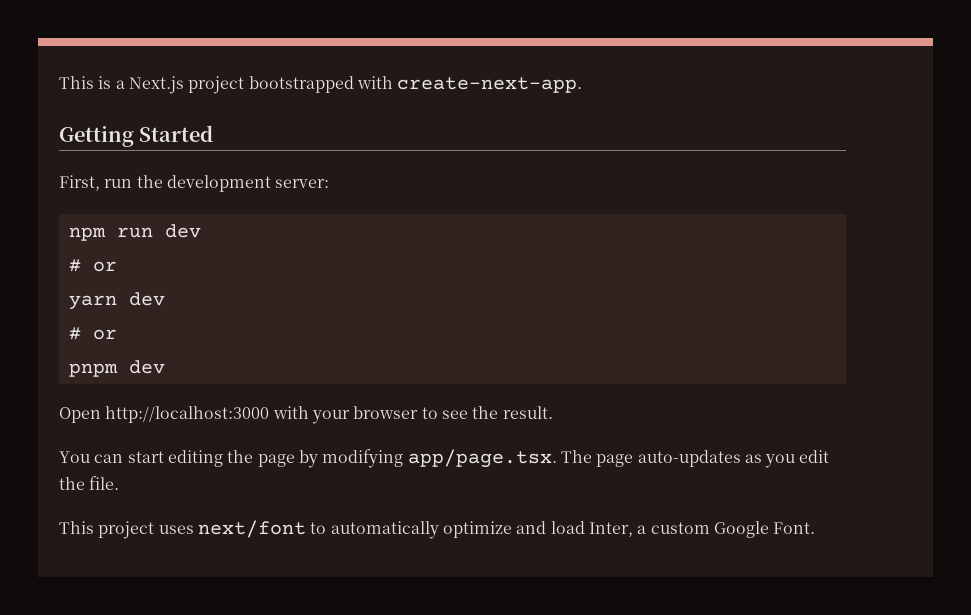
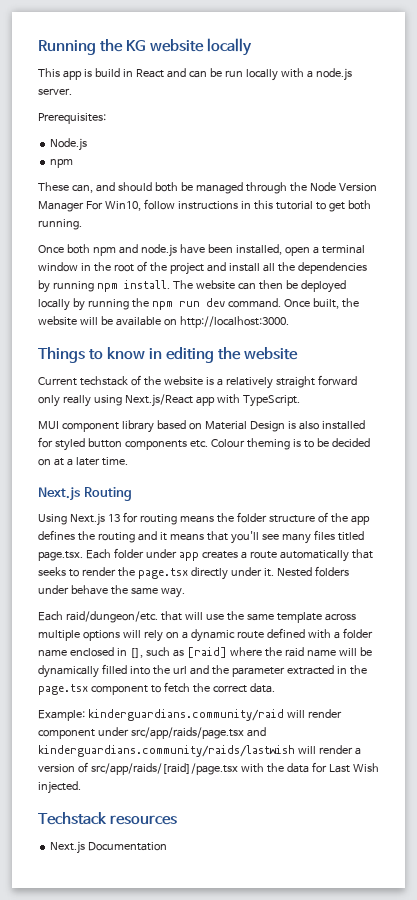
[59,76,583,94] [59,125,214,147] [59,175,330,192] [68,224,201,241] [68,259,117,272] [68,292,165,310] [68,327,117,340] [68,360,165,377] [59,406,553,424] [59,449,830,468] [59,476,120,490] [59,520,816,539] This is a Next.js project bootstrapped with create-next-app. // Getting Started // First, run the development server: // npm run dev // # or // yarn dev // # or // pnpm dev // Open http://localhost:3000 with your browser to see the result. // You can start editing the page by modifying app/page.tsx. The page auto-updates as you edit the file. // This project uses next/font to automatically optimize and load Inter, a custom Google Font. -> [38,38,253,56] [38,68,352,81] [38,88,72,95] [38,113,106,124] [50,138,88,151] [50,159,74,168] [38,182,377,194] [38,199,371,212] [38,219,82,230] [38,244,365,257] [38,261,367,275] [38,280,346,293] [38,298,359,311] [38,316,289,328] [38,347,299,363] [38,375,357,389] [38,394,300,407] [38,420,365,433] [38,437,370,451] [38,457,128,466] [38,487,132,501] [38,512,370,526] [38,530,364,544] [38,548,373,562] [38,566,349,580] [38,585,185,598] [38,611,356,623] [38,628,373,642] [38,647,372,658] [38,664,367,678] [38,682,275,695] [38,709,342,721] [38,727,266,739] [38,745,361,757] [38,762,379,775] [38,781,81,794] [38,812,178,825] [50,841,168,854] Running the KG website locally // This app is build in React and can be run locally with a node.js server. // Prerequisites: // Node.js // npm // These can, and should both be managed through the Node Version Manager For Win10, follow instructions in this tutorial to get both running. // Once both npm and node.js have been installed, open a terminal window in the root of the project and install all the dependencies by running npm install. The website can then be deployed locally by running the npm run dev command. Once built, the website will be available on http://localhost:3000. // Things to know in editing the website // Current techstack of the website is a relatively straight forward only really using Next.js/React app with TypeScript. // MUI component library based on Material Design is also installed for styled button components etc. Colour theming is to be decided on at a later time. // Next.js Routing // Using Next.js 13 for routing means the folder structure of the app defines the routing and it means that you'll see many files titled page.tsx. Each folder under app creates a route automatically that seeks to render the page.tsx directly under it. Nested folders under behave the same way. // Each raid/dungeon/etc. that will use the same template across multiple options will rely on a dynamic route defined with a folder name enclosed in [], such as [raid] where the raid name will be dynamically filled into the url and the parameter extracted in the page.tsx component to fetch the correct data. // Example: kinderguardians.community/raid will render component under src/app/raids/page.tsx and kinderguardians.community/raids/lastwish will render a version of src/app/raids/[raid]/page.tsx with the data for Last Wish injected. // Techstack resources // Next.js Documentation

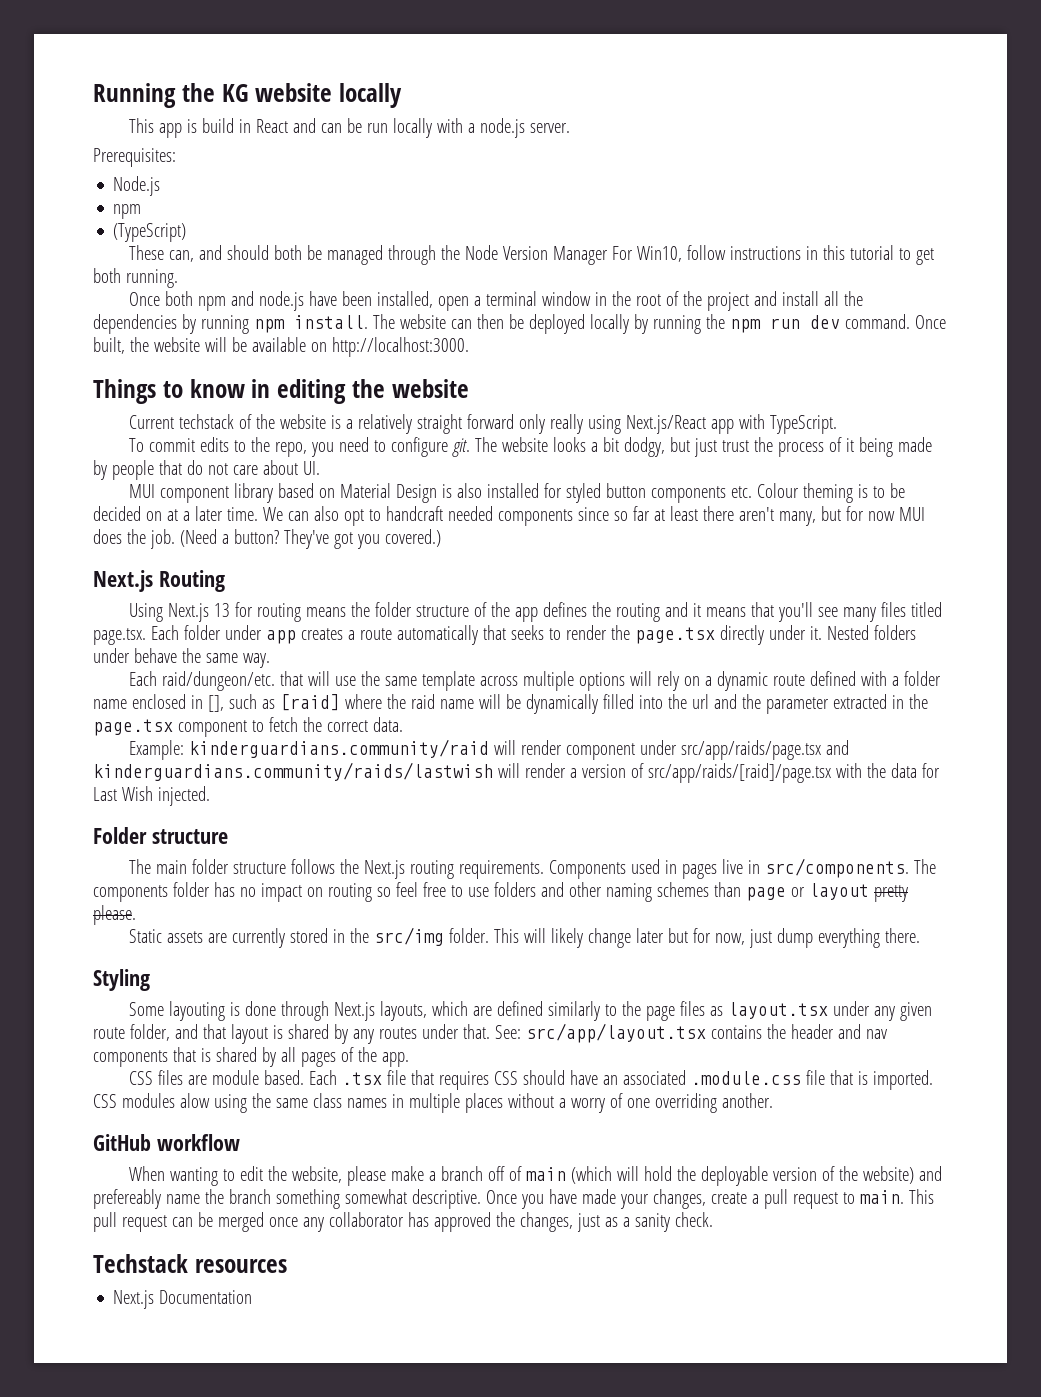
(74, 163) none -> [113,223,187,242] // (TypeScript)
(300, 401) none -> [129,437,933,457] [93,460,320,480] // To commit edits to the repo, you need to configure git. The website looks a bit dodgy, but just trust the process of it being made by people that do not care about UI.
(128, 461) none -> [262,506,925,526] [93,529,441,549] We can also opt to handcraft needed components since so far at least there aren't many, but for now MUI does the job. (Need a button? They've got you covered.)
(81, 787) none -> [93,827,228,844] [129,858,937,879] [93,882,908,902] [93,905,136,925] [129,927,921,948] [93,969,150,991] [129,1001,933,1021] [93,1023,887,1044] [93,1047,409,1067] [129,1070,934,1090] [93,1093,773,1113] [93,1134,240,1151] [129,1166,943,1186] [93,1189,934,1209] [93,1212,713,1232] // Folder structure // The main folder structure follows the Next.js routing requirements. Components used in pages live in src/components. The components folder has no impact on routing so feel free to use folders and other naming schemes than page or layout pretty please. // Static assets are currently stored in the src/img folder. This will likely change later but for now, just dump everything there. // Styling // Some layouting is done through Next.js layouts, which are defined similarly to the page files as layout.tsx under any given route folder, and that layout is shared by any routes under that. See: src/app/layout.tsx contains the header and nav components that is shared by all pages of the app. // CSS files are module based. Each .tsx file that requires CSS should have an associated .module.css file that is imported. CSS modules alow using the same class names in multiple places without a worry of one overriding another. // GitHub workflow // When wanting to edit the website, please make a branch off of main (which will hold the deployable version of the website) and prefereably name the branch something somewhat descriptive. Once you have made your changes, create a pull request to main. This pull request can be merged once any collaborator has approved the changes, just as a sanity check.

